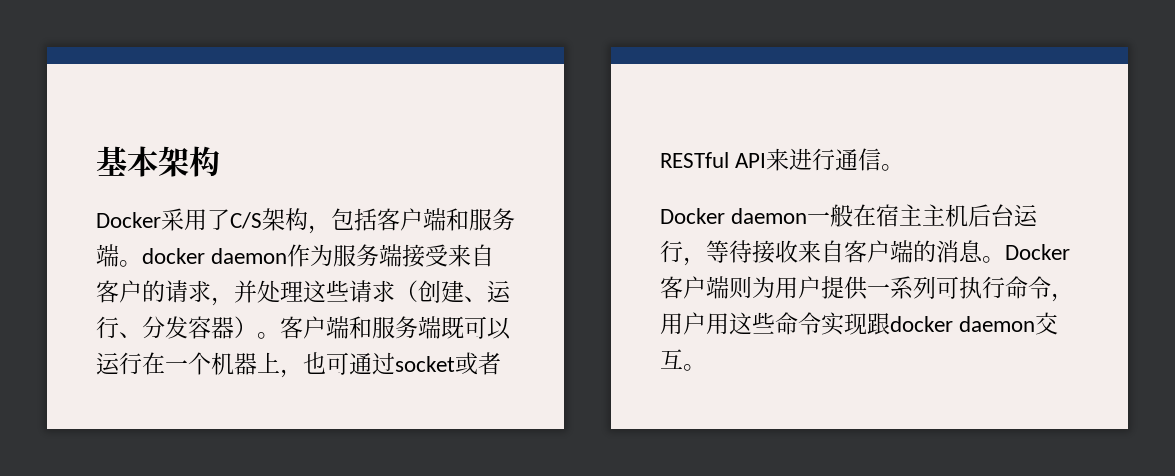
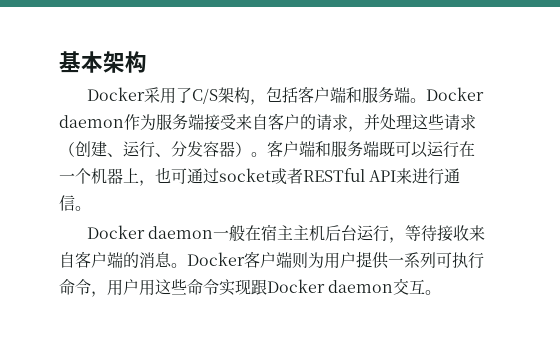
[142,248,205,264] docker -> [425,87,484,101] Docker
[890,316,953,332] docker -> [267,279,325,293] Docker

